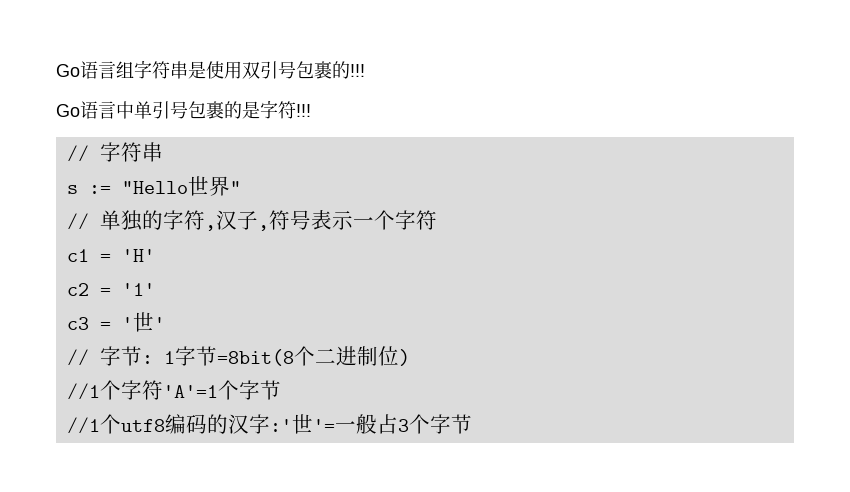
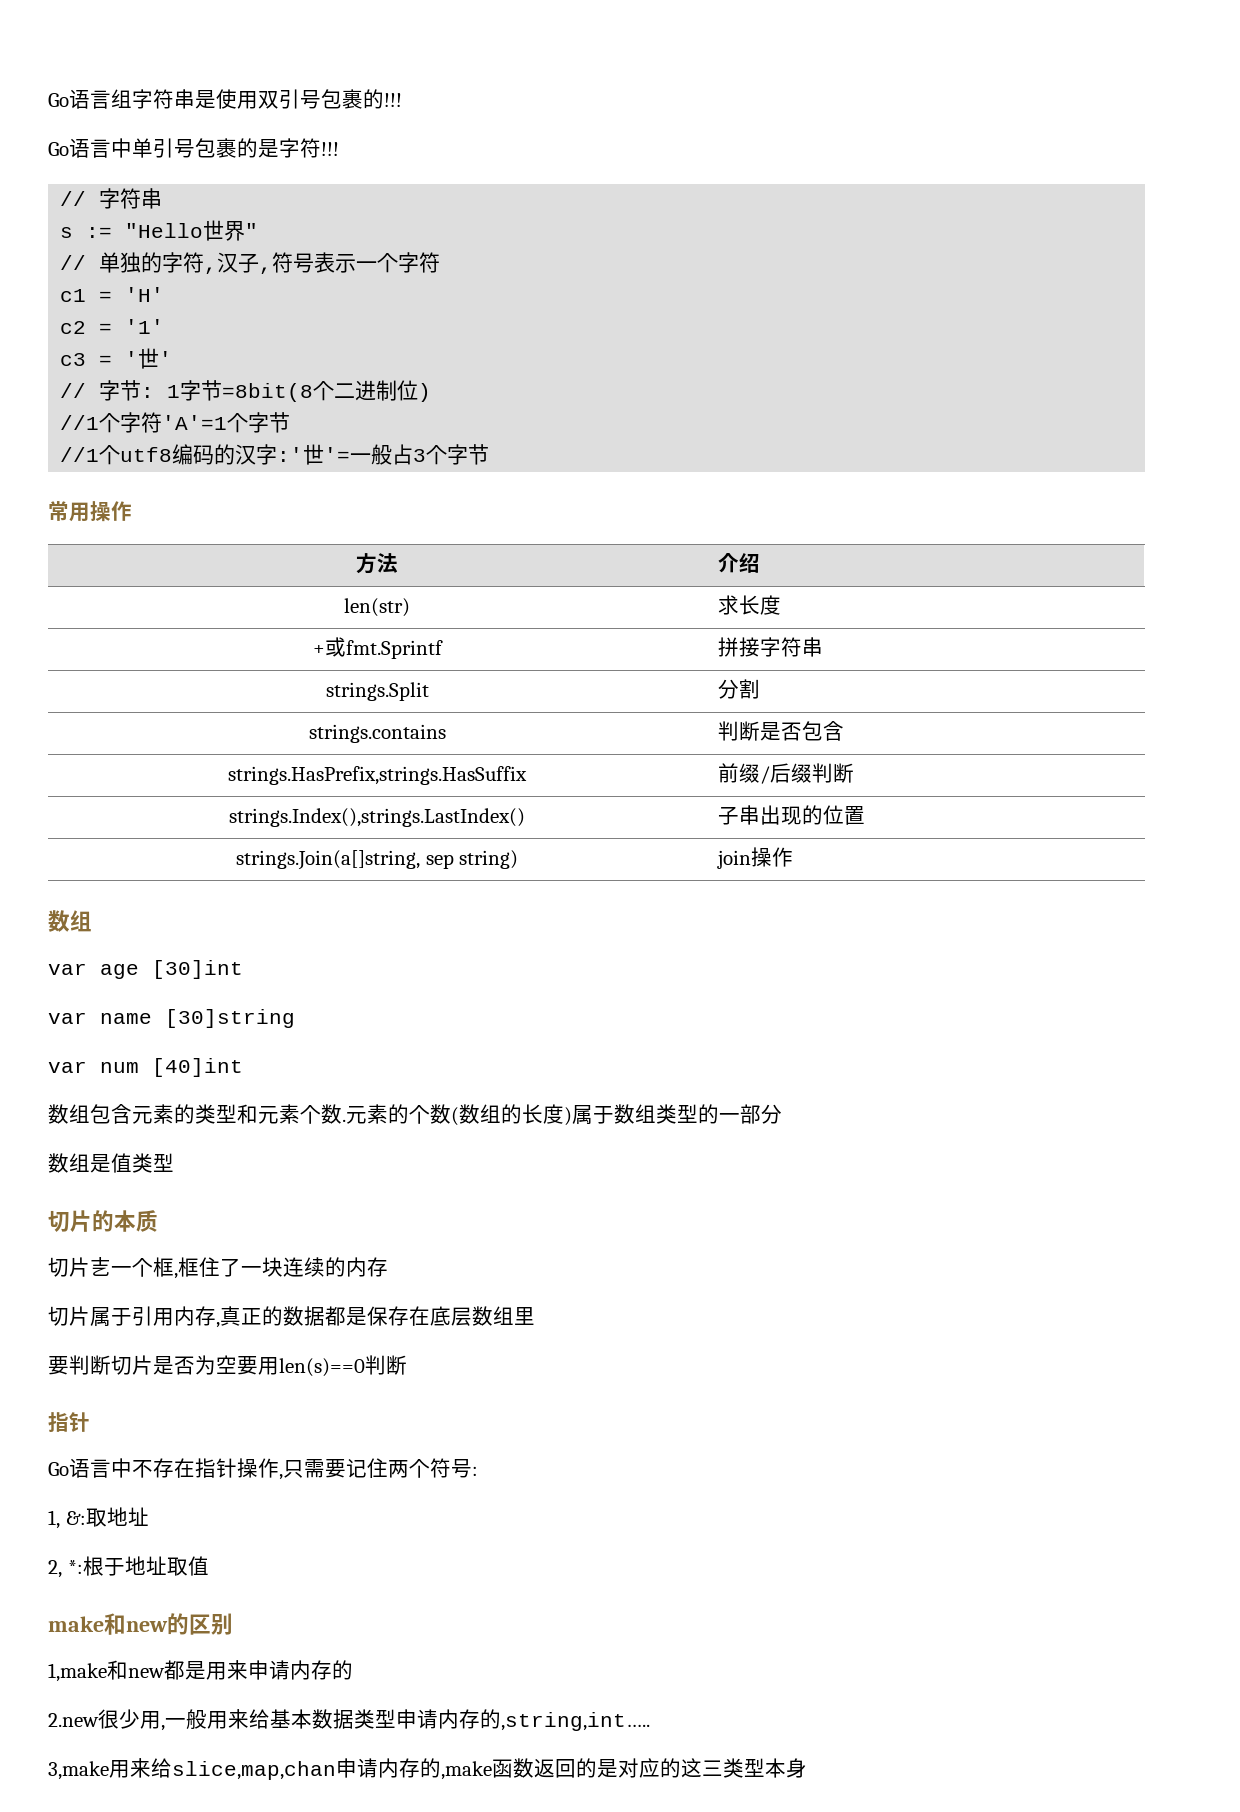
(472, 424) none -> [48,501,132,522] [356,553,398,574] [717,553,760,573] [344,598,410,617] [717,595,781,615] [312,637,443,659] [717,637,823,657] [325,682,429,701] [717,679,760,699] [308,724,446,743] [717,721,844,741] [228,766,527,785] [717,763,854,784] [229,808,525,827] [717,805,865,825] [235,850,519,870] [716,847,793,869] [48,910,92,932] [48,960,243,979] [48,1009,295,1028] [48,1058,243,1077] [48,1104,782,1126] [48,1153,174,1173] [48,1210,158,1232] [48,1257,388,1279] [48,1306,535,1328] [48,1355,407,1377] [48,1412,90,1432] [48,1458,478,1480] [48,1507,149,1529] [48,1556,209,1578] [48,1613,233,1635] [48,1660,353,1682] [48,1709,650,1731] [48,1758,807,1780] // 常用操作 // 方法 | 介绍 // len(str) | 求长度 // +或fmt.Sprintf | 拼接字符串 // strings.Split | 分割 // strings.contains | 判断是否包含 // strings.HasPrefix,strings.HasSuffix | 前缀/后缀判断 // strings.Index(),strings.LastIndex() | 子串出现的位置 // strings.Join(a[]string, sep string) | join操作 // 数组 // var age [30]int // var name [30]string // var num [40]int // 数组包含元素的类型和元素个数.元素的个数(数组的长度)属于数组类型的一部分 // 数组是值类型 // 切片的本质 // 切片㐊一个框,框住了一块连续的内存 // 切片属于引用内存,真正的数据都是保存在底层数组里 // 要判断切片是否为空要用len(s)==0判断 // 指针 // Go语言中不存在指针操作,只需要记住两个符号: // 1, &:取地址 // 2, *:根于地址取值 // make和new的区别 // 1,make和new都是用来申请内存的 // 2.new很少用,一般用来给基本数据类型申请内存的,string,int….. // 3,make用来给slice,map,chan申请内存的,make函数返回的是对应的这三类型本身

